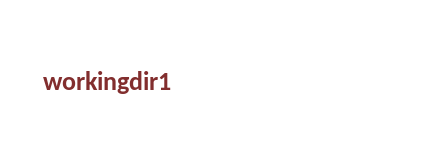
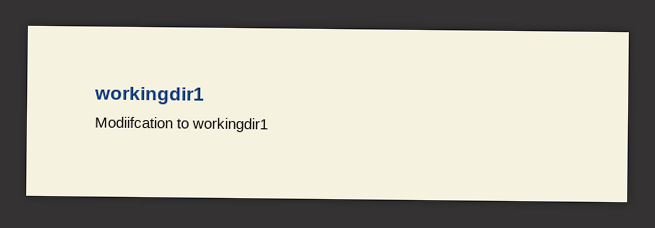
[43,71,171,94] workingdir1 -> [94,86,205,105] [94,116,269,133] workingdir1 // Modiifcation to workingdir1

